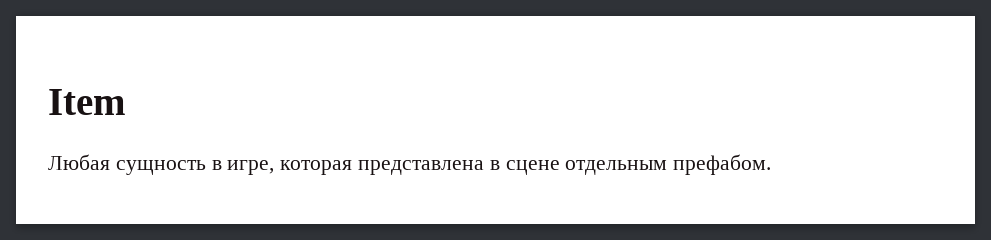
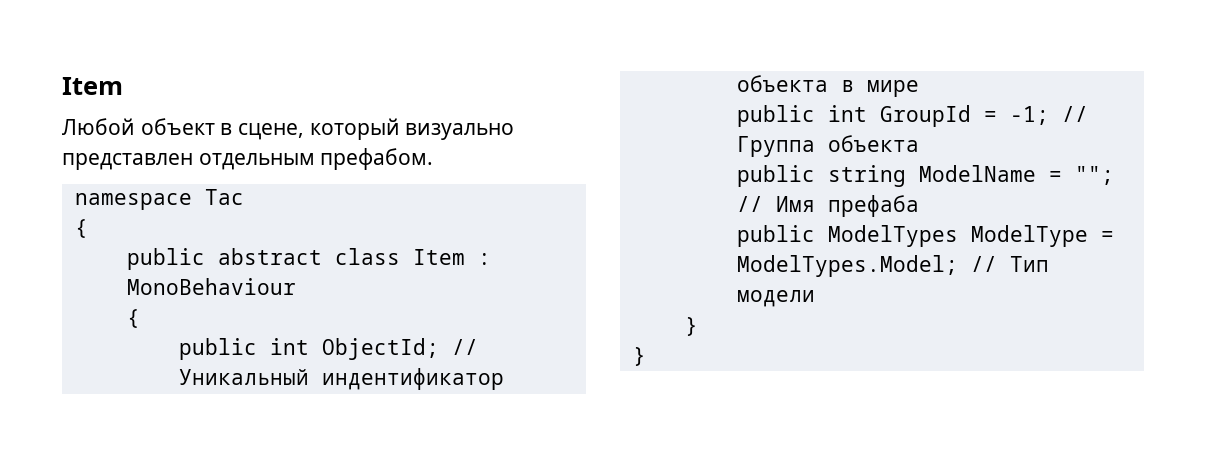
[48,154,772,175] Любая сущность в игре, которая представлена в сцене отдельным префабом. -> [62,118,515,140] [62,148,434,170] [74,189,244,210] [74,219,88,238] [126,248,491,270] [126,278,296,295] [126,309,140,328] [178,338,478,360] [178,368,504,390] [736,75,919,97] [736,105,1088,127] [736,135,919,157] [736,165,1114,187] [736,195,919,217] [736,225,1114,247] [736,255,1049,277] [736,290,815,307] [684,317,698,336] [632,347,646,366] Любой объект в сцене, который визуально представлен отдельным префабом. // namespace Tac // { // public abstract class Item : MonoBehaviour // { // public int ObjectId; // Уникальный индентификатор объекта в мире // public int GroupId = -1; // Группа объекта // public string ModelName = ""; // Имя префаба // public ModelTypes ModelType = ModelTypes.Model; // Тип модели // } // }

